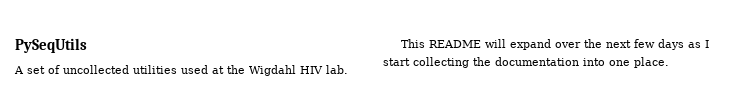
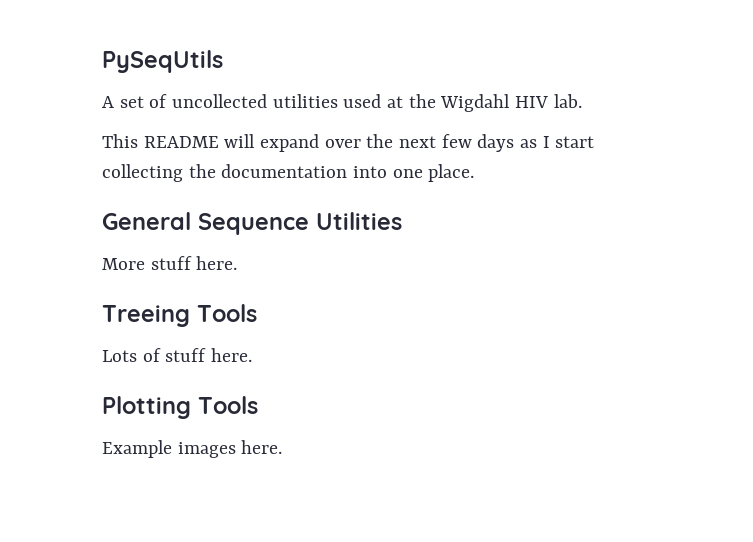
(669, 62) none -> [102,212,402,235] [102,256,238,270] [102,304,257,327] [102,348,253,362] [102,396,258,419] [102,440,283,458] // General Sequence Utilities // More stuff here. // Treeing Tools // Lots of stuff here. // Plotting Tools // Example images here.

